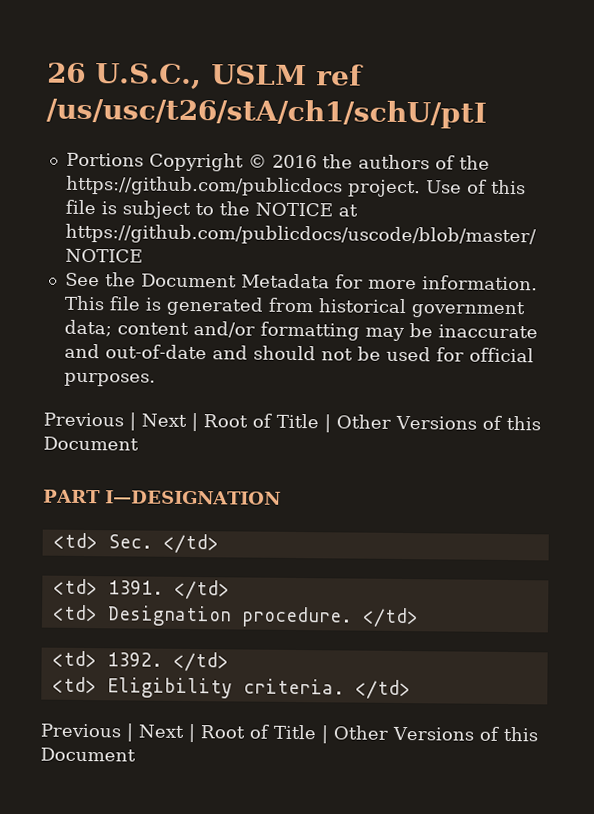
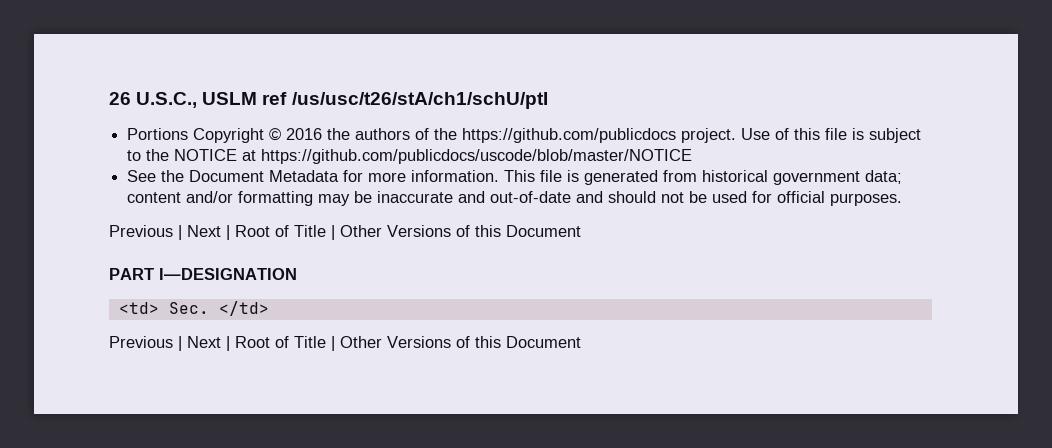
[52,578,230,600] [51,604,419,628] [51,650,229,672] [51,676,411,700] // <td> 1391. </td> // <td> Designation procedure. </td> // <td> 1392. </td> // <td> Eligibility criteria. </td> -> (269, 308) none

